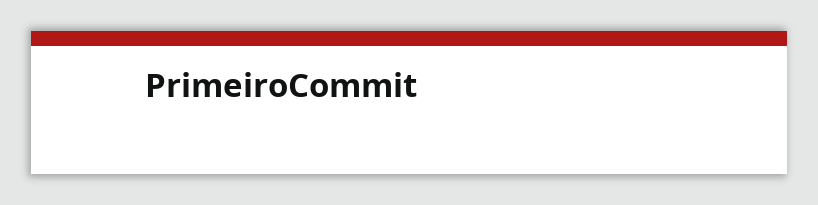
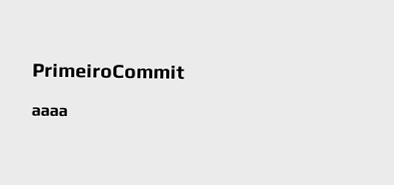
(417, 84) none -> [31,106,68,118] // aaaa

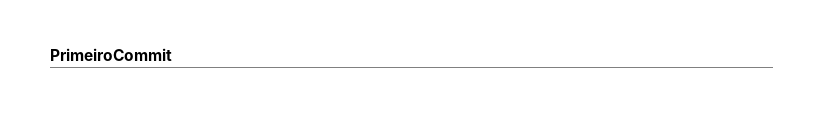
[31,106,68,118] // aaaa -> (172, 54) none

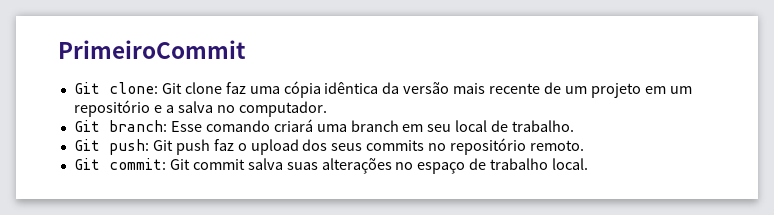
(172, 54) none -> [73,81,692,98] [73,100,327,117] [73,119,575,132] [73,138,585,155] [73,158,589,174] // Git clone: Git clone faz uma cópia idêntica da versão mais recente de um projeto em um repositório e a salva no computador. // Git branch: Esse comando criará uma branch em seu local de trabalho. // Git push: Git push faz o upload dos seus commits no repositório remoto. // Git commit: Git commit salva suas alterações no espaço de trabalho local.

